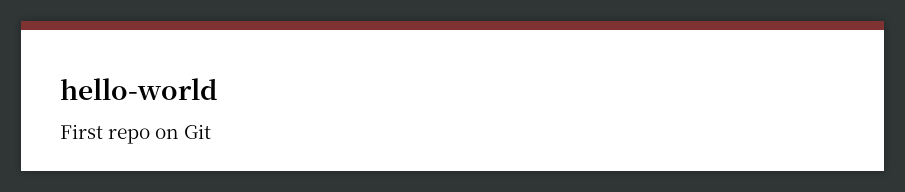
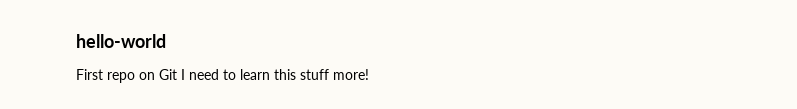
(212, 131) none -> [181,69,369,80] I need to learn this stuff more!

